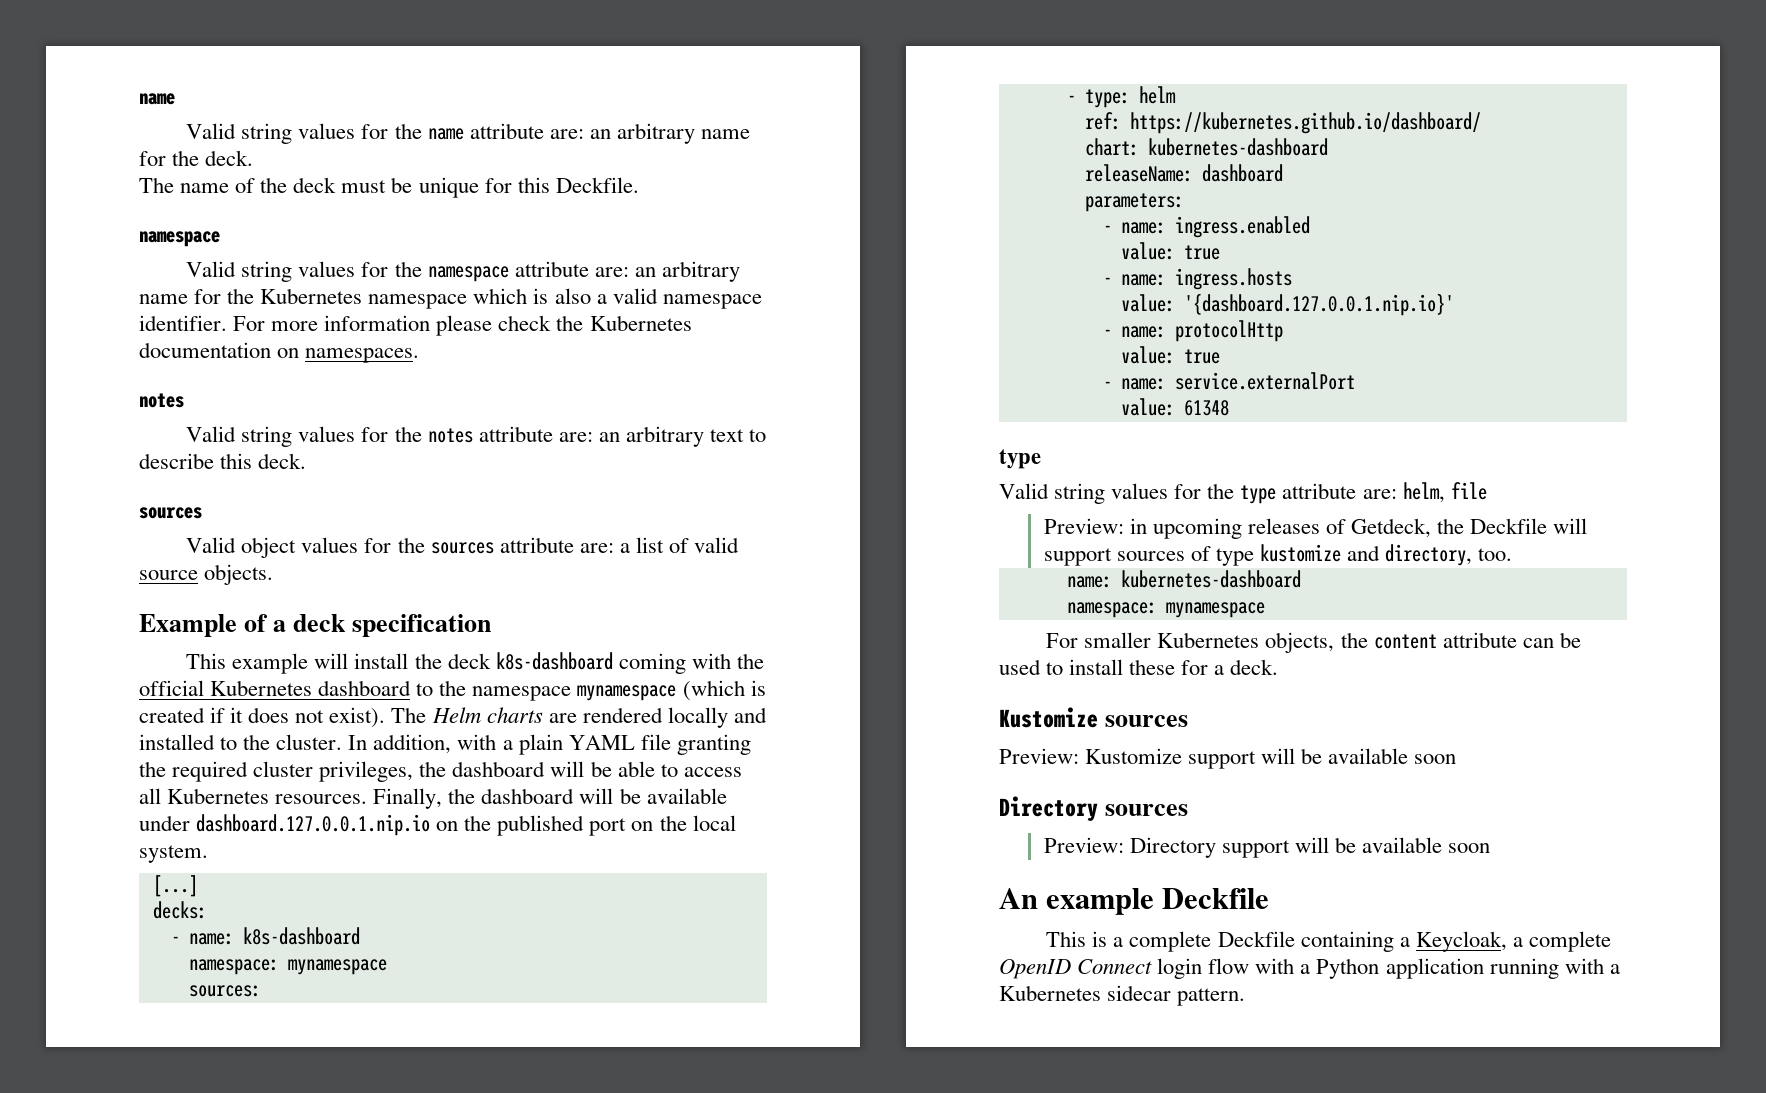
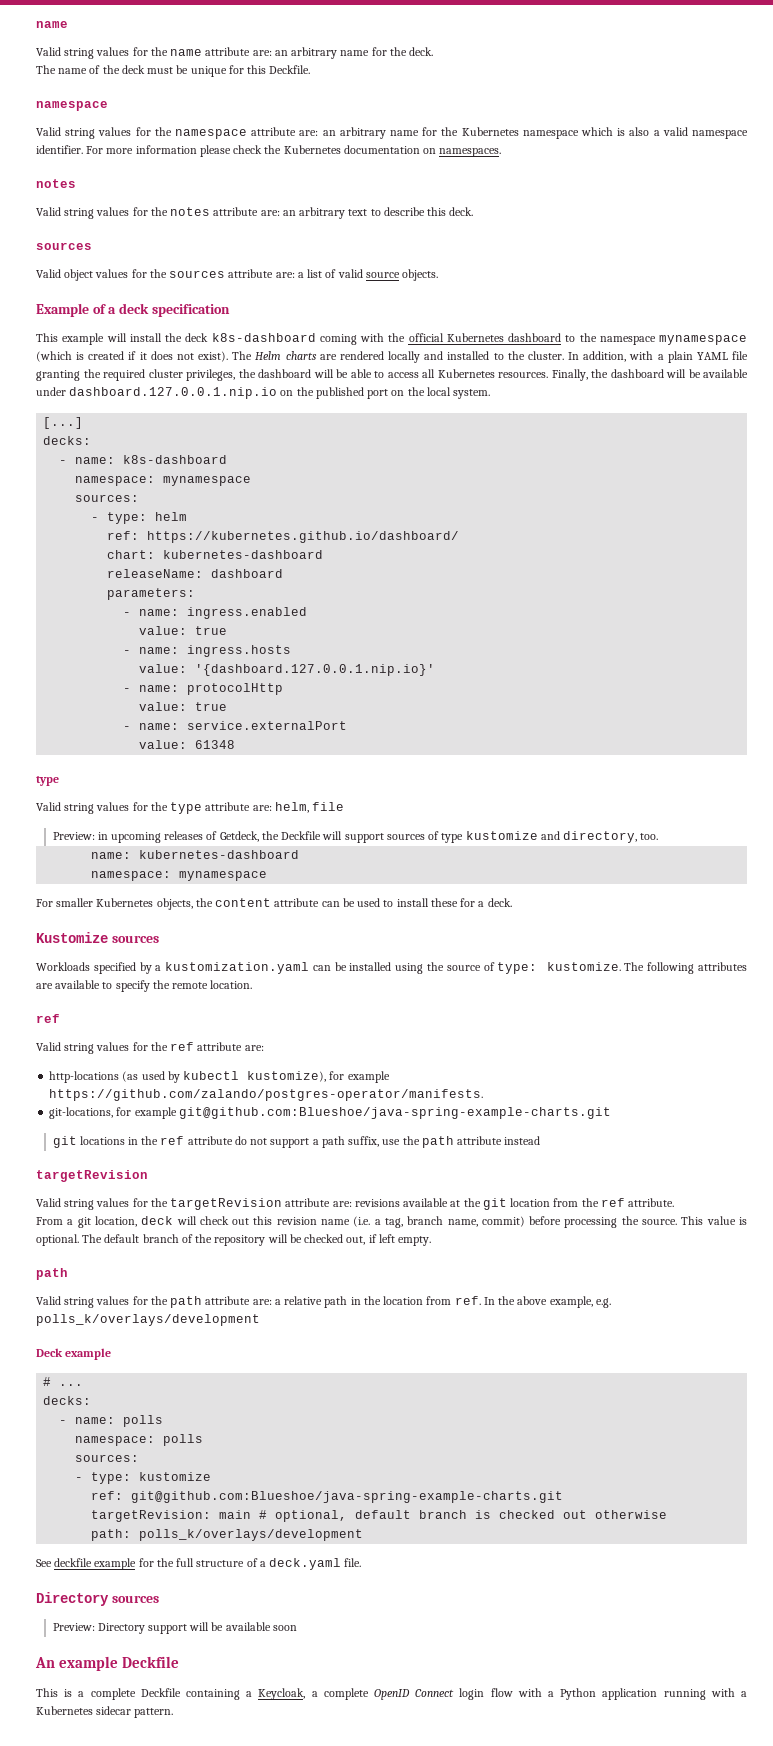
[999,748,1457,769] Preview: Kustomize support will be available soon -> [36,962,747,974] [36,980,253,992] [36,1014,60,1023] [36,1042,264,1054] [49,1071,390,1083] [49,1089,484,1101] [49,1107,611,1119] [52,1136,541,1148] [36,1170,148,1182] [36,1198,675,1210] [36,1216,747,1228] [36,1234,432,1246] [36,1268,68,1280] [36,1296,611,1308] [36,1314,260,1326] [36,1348,112,1360] [43,1377,84,1386] [43,1396,92,1405] [59,1415,164,1427] [75,1434,204,1446] [75,1454,140,1462] [75,1472,212,1484] [91,1491,564,1503] [91,1510,668,1522] [91,1529,364,1541] [36,1558,362,1570] Workloads specified by a kustomization.yaml can be installed using the source of type: kustomize. The following attributes are available to specify the remote location. // ref // Valid string values for the ref attribute are: // http-locations (as used by kubectl kustomize), for example https://github.com/zalando/postgres-operator/manifests. // git-locations, for example git@github.com:Blueshoe/java-spring-example-charts.git // git locations in the ref attribute do not support a path suffix, use the path attribute instead // targetRevision // Valid string values for the targetRevision attribute are: revisions available at the git location from the ref attribute. // From a git location, deck will check out this revision name (i.e. a tag, branch name, commit) before processing the source. This value is optional. The default branch of the repository will be checked out, if left empty. // path // Valid string values for the path attribute are: a relative path in the location from ref. In the above example, e.g. polls_k/overlays/development // Deck example // # ... // decks: // - name: polls // namespace: polls // sources: // - type: kustomize // ref: git@github.com:Blueshoe/java-spring-example-charts.git // targetRevision: main # optional, default branch is checked out otherwise // path: polls_k/overlays/development // See deckfile example for the full structure of a deck.yaml file.

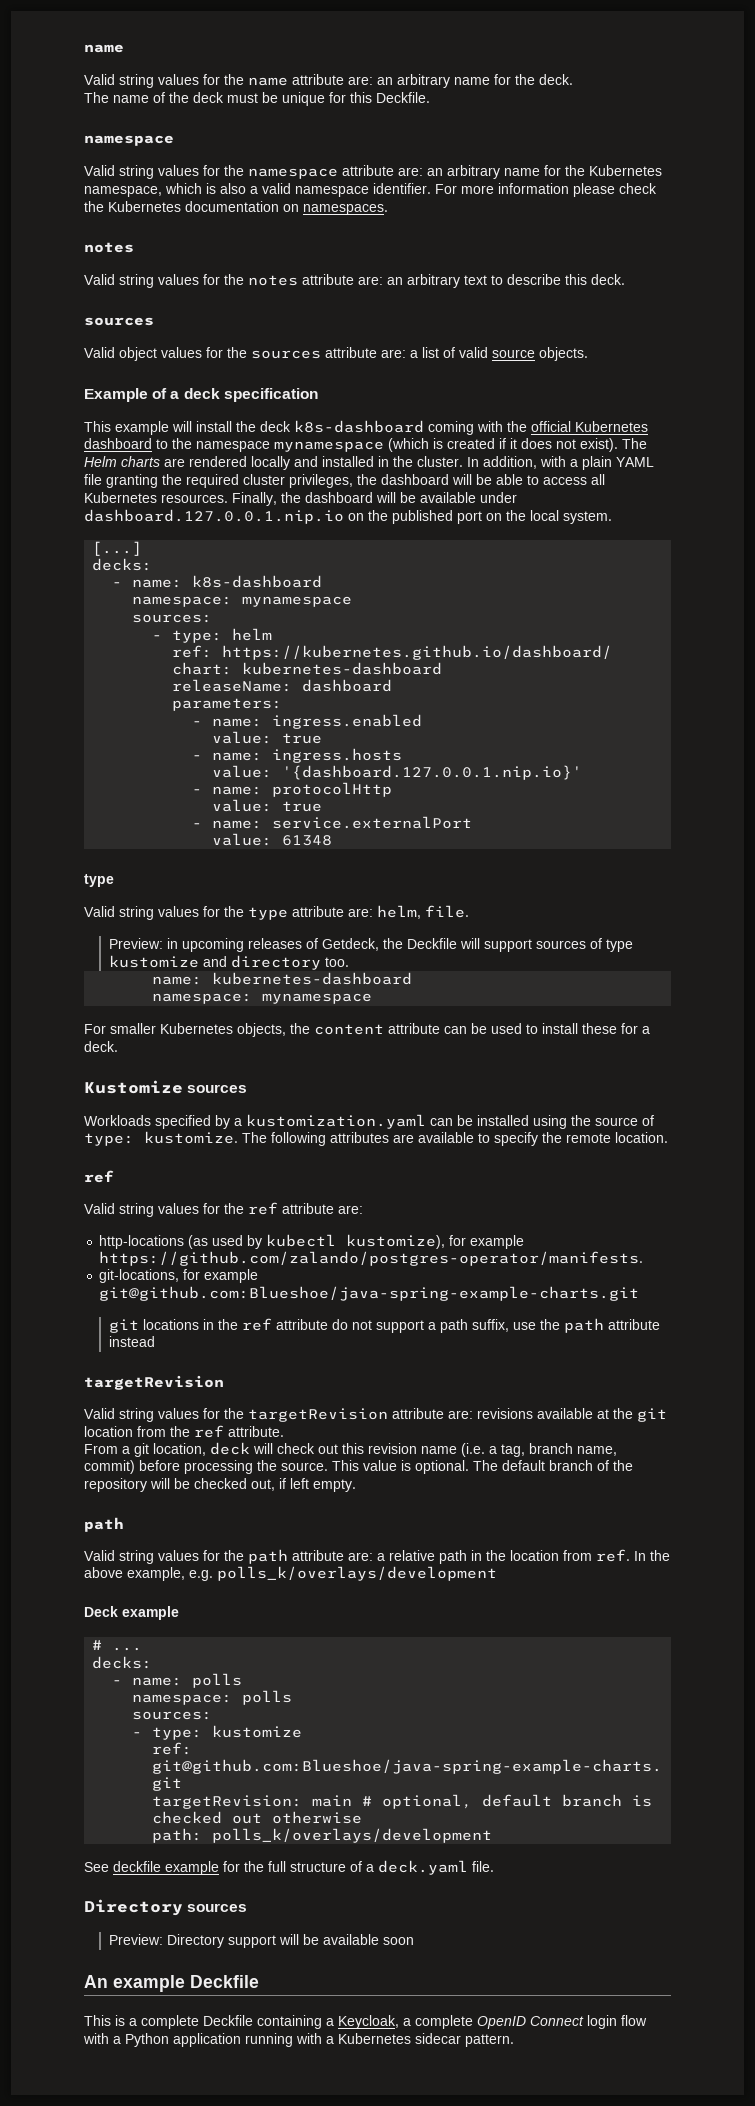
[522,130,579,139] namespace -> [84,186,162,197] namespace,
[493,353,504,360] to -> [378,456,389,467] in
[312,802,345,811] file -> [425,905,469,918] file.
[563,831,638,843] directory, -> [230,955,321,970] directory

